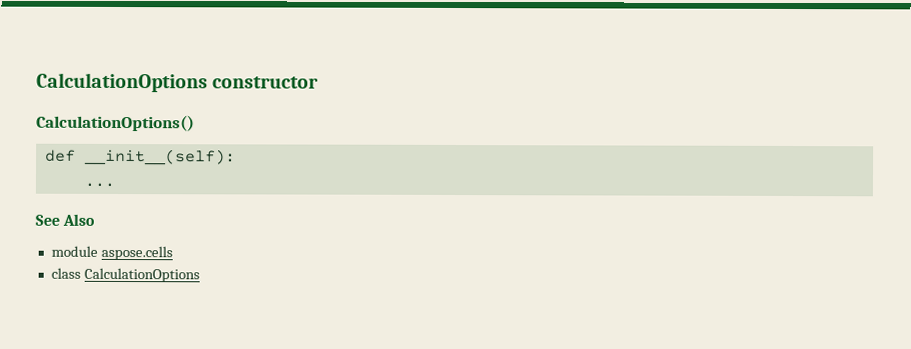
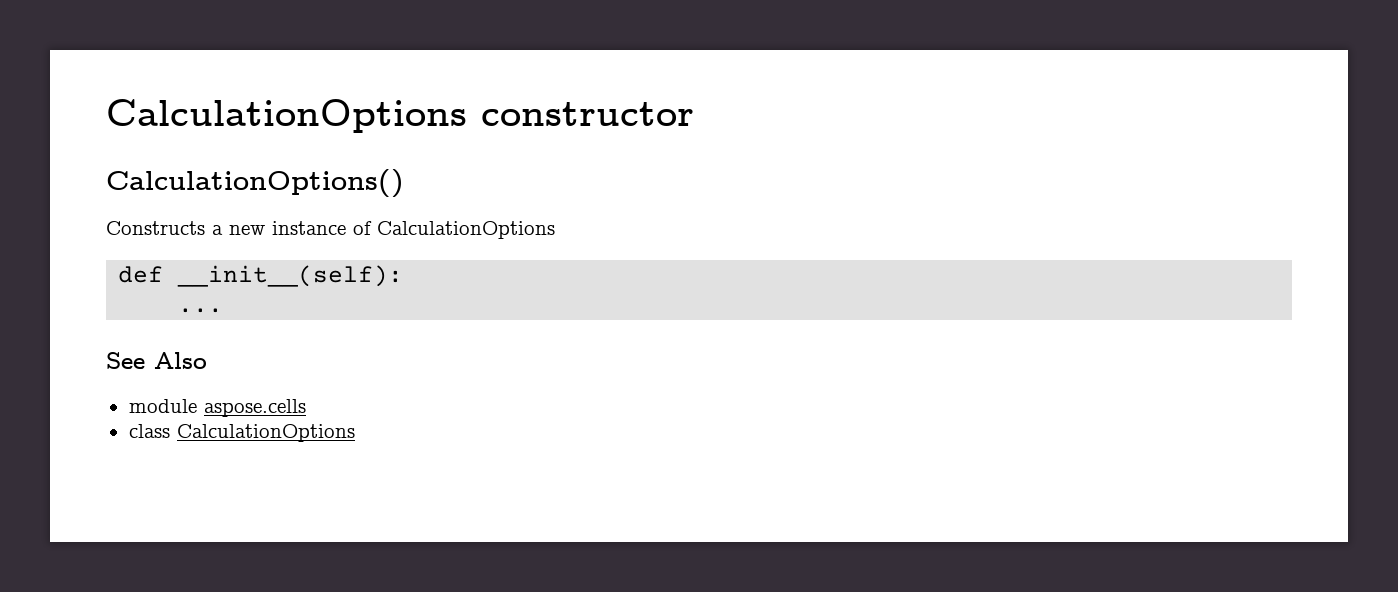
(195, 123) none -> [106,221,555,239] // Constructs a new instance of CalculationOptions

